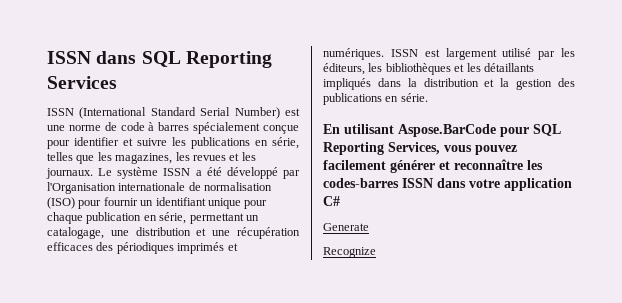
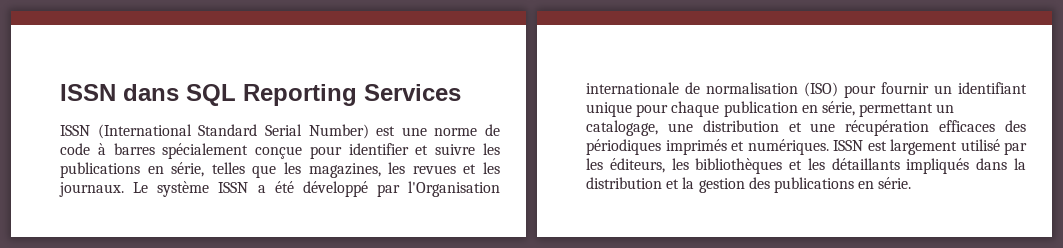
[323,124,561,137] [323,142,517,155] [323,159,543,173] [323,178,572,191] [323,196,340,206] [323,223,369,231] [323,247,376,258] // En utilisant Aspose.BarCode pour SQL Reporting Services, vous pouvez facilement générer et reconnaître les codes-barres ISSN dans votre application C# // Generate // Recognize -> (912, 183) none

